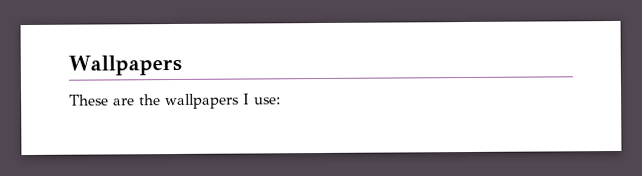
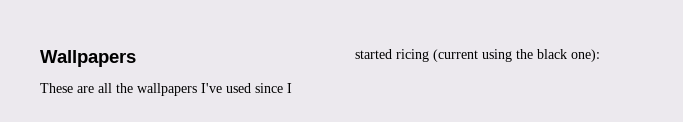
(135, 102) none -> [98,83,112,93] all
[243,93,281,105] I use: -> [201,83,292,93] [355,49,600,62] I've used since I started ricing (current using the black one):

